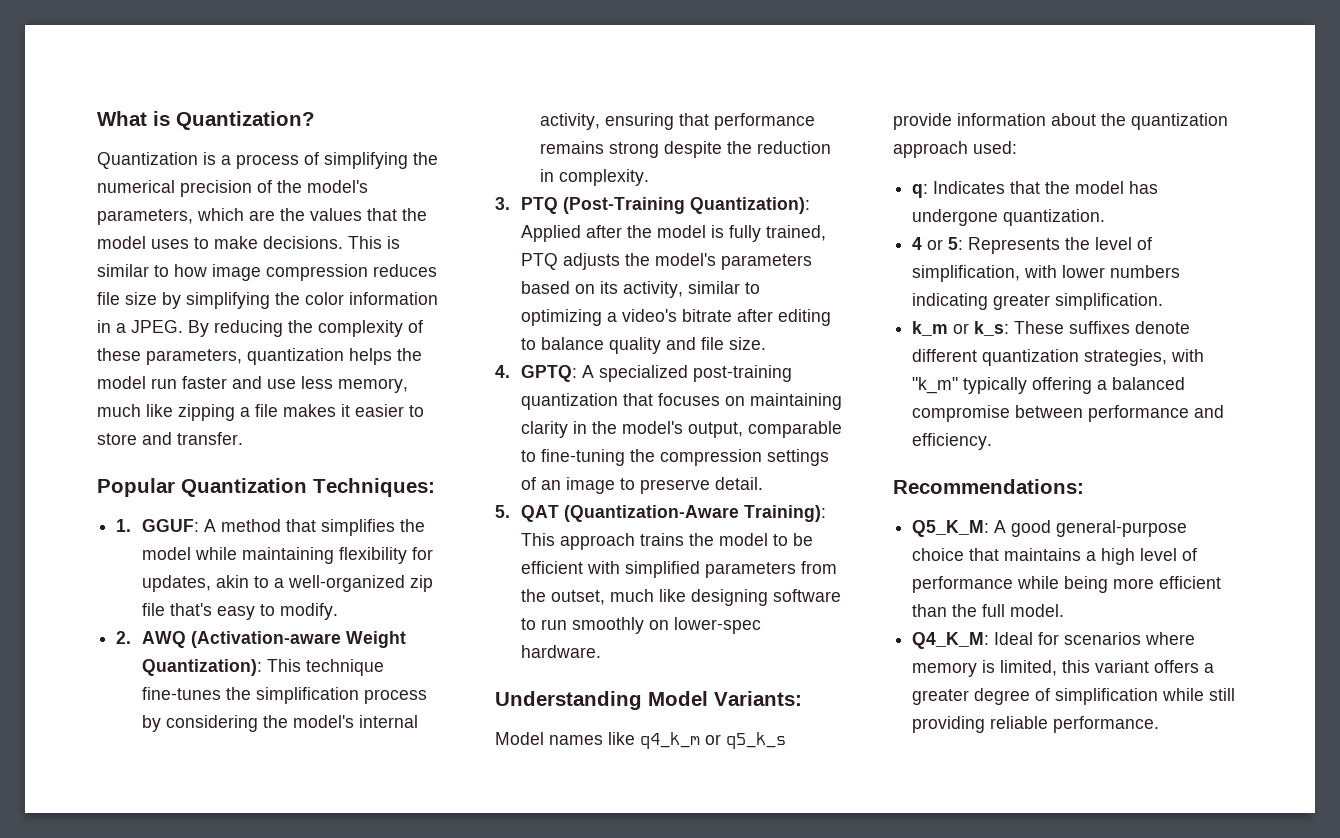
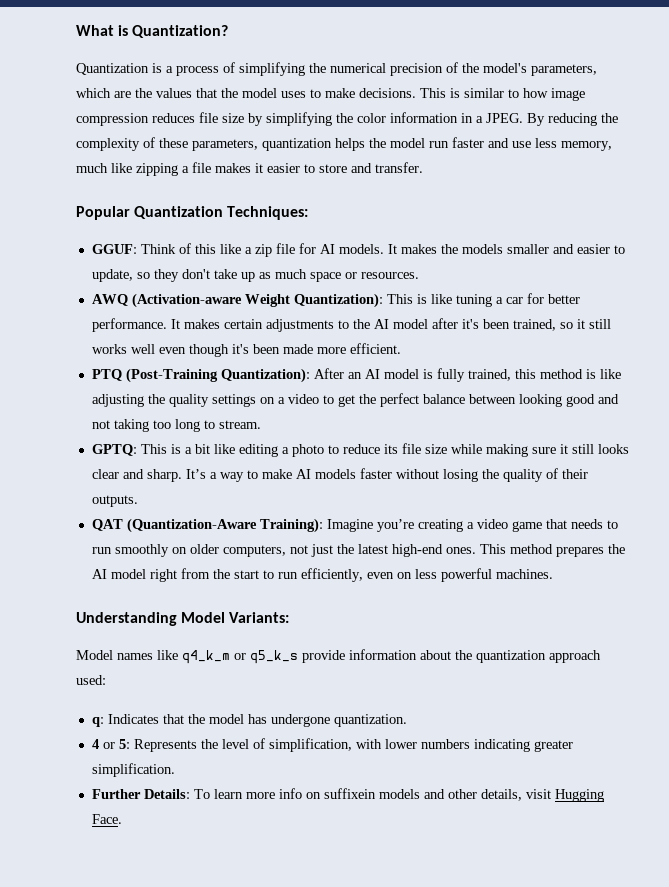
[116,519,426,536] [142,547,434,564] [142,575,434,592] [142,603,339,620] [116,631,132,644] 1. GGUF: A method that simplifies the model while maintaining flexibility for updates, akin to a well-organized zip file that's easy to modify. // 2. -> [91,243,625,257] [91,269,419,282] GGUF: Think of this like a zip file for AI models. It makes the models smaller and easier to update, so they don't take up as much space or resources. //
[306,659,385,676] [142,687,428,704] [142,715,419,732] [540,113,816,130] [540,141,832,158] [540,169,650,186] [495,197,811,214] [521,225,827,242] [521,253,813,270] [521,281,761,298] [521,309,832,326] [521,337,767,354] [495,365,793,382] [521,393,843,410] [521,421,843,438] [521,449,830,466] [521,477,764,494] [495,505,827,522] [521,533,814,550] [521,561,838,578] [521,589,842,606] [521,617,762,634] [521,645,602,658] technique fine-tunes the simplification process by considering the model's internal activity, ensuring that performance remains strong despite the reduction in complexity. // 3. PTQ (Post-Training Quantization): Applied after the model is fully trained, PTQ adjusts the model's parameters based on its activity, similar to optimizing a video's bitrate after editing to balance quality and file size. // 4. GPTQ: A specialized post-training quantization that focuses on maintaining clarity in the model's output, comparable to fine-tuning the compression settings of an image to preserve detail. // 5. QAT (Quantization-Aware Training): This approach trains the model to be efficient with simplified parameters from the outset, much like designing software to run smoothly on lower-spec hardware. -> [416,293,580,307] [91,318,611,332] [91,343,401,357] [91,368,621,383] [91,393,619,407] [91,419,261,432] [91,443,629,457] [91,468,588,482] [91,495,138,507] [91,518,618,533] [91,544,625,557] [91,568,553,582] is like tuning a car for better performance. It makes certain adjustments to the AI model after it's been trained, so it still works well even though it's been made more efficient. // PTQ (Post-Training Quantization): After an AI model is fully trained, this method is like adjusting the quality settings on a video to get the perfect balance between looking good and not taking too long to stream. // GPTQ: This is a bit like editing a photo to reduce its file size while making sure it still looks clear and sharp. It’s a way to make AI models faster without losing the quality of their outputs. // QAT (Quantization-Aware Training): Imagine you’re creating a video game that needs to run smoothly on older computers, not just the latest high-end ones. This method prepares the AI model right from the start to run efficiently, even on less powerful machines.
[912,321,1191,336] [912,349,1205,366] [912,377,1186,394] [912,405,1225,422] [912,433,993,450] [893,479,1084,494] [912,520,1188,537] [912,548,1198,565] [912,576,1222,593] [912,604,1065,617] [912,632,1196,649] [912,660,1215,677] [912,688,1236,705] [912,716,1160,733] k_m or k_s: These suffixes denote different quantization strategies, with "k_m" typically offering a balanced compromise between performance and efficiency. // Recommendations: // Q5_K_M: A good general-purpose choice that maintains a high level of performance while being more efficient than the full model. // Q4_K_M: Ideal for scenarios where memory is limited, this variant offers a greater degree of simplification while still providing reliable performance. -> [91,788,604,802] [91,814,122,824] Further Details: To learn more info on suffixein models and other details, visit Hugging Face.

